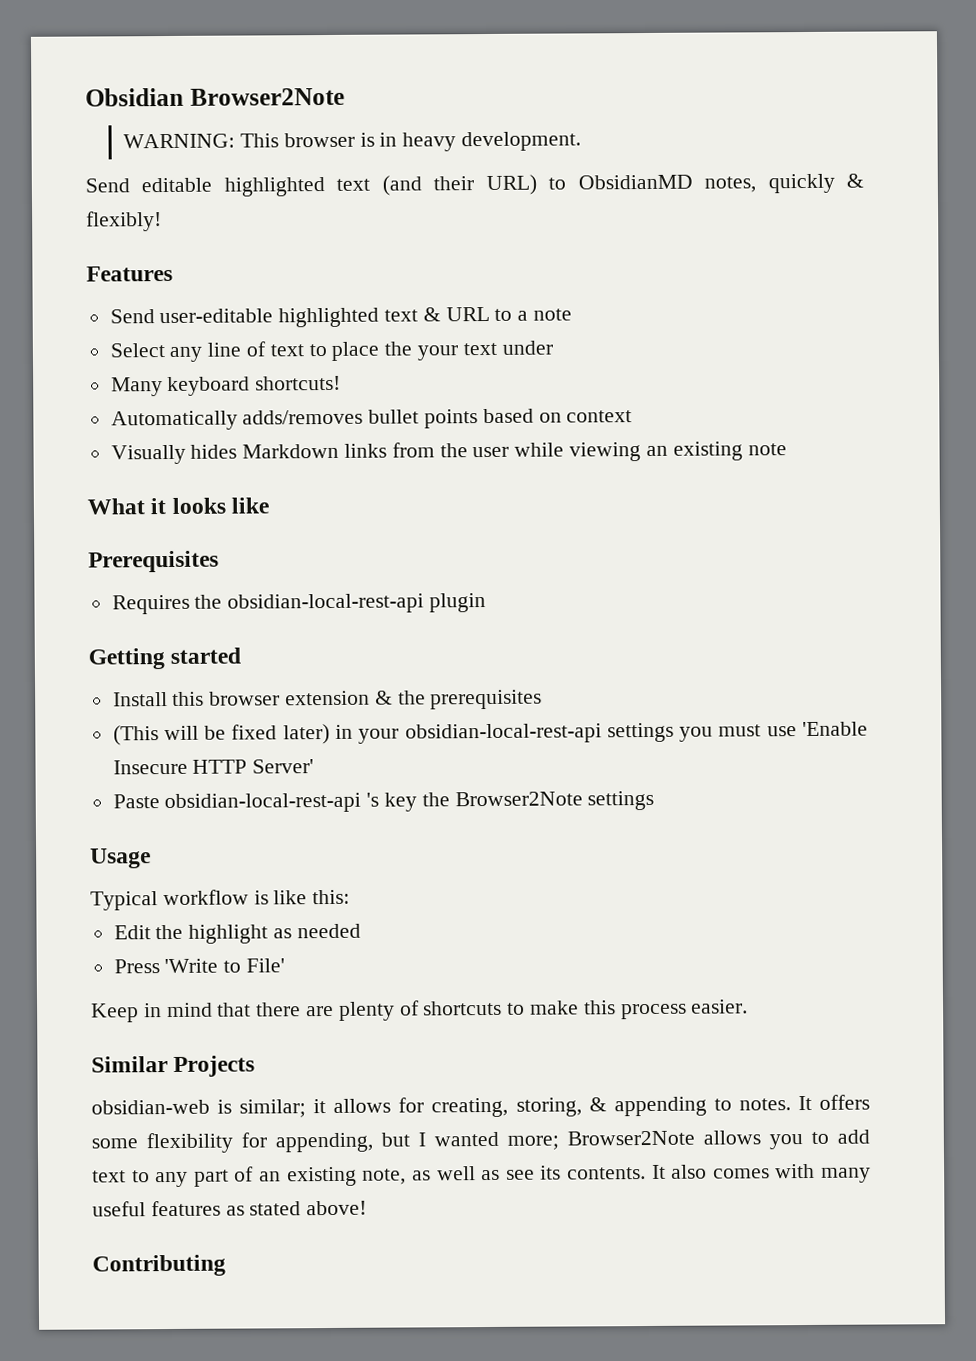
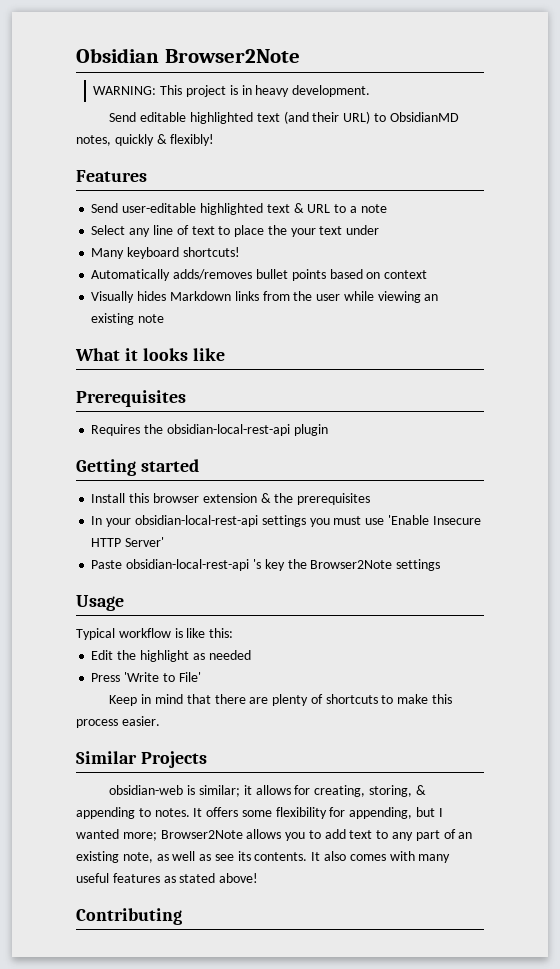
[283,132,355,148] browser -> [186,85,227,97] project
[112,723,354,746] (This will be fixed later) in -> [91,516,103,525] In

